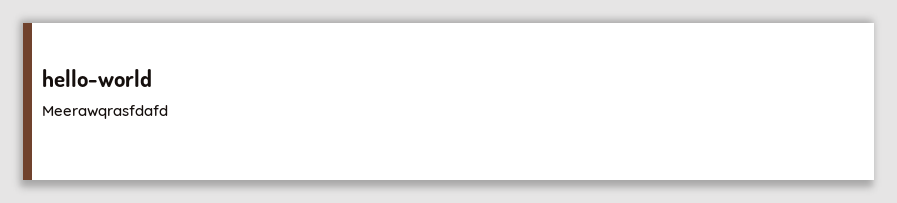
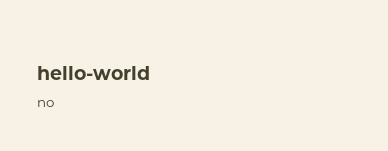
[42,105,168,119] Meerawqrasfdafd -> [37,100,54,107] no

